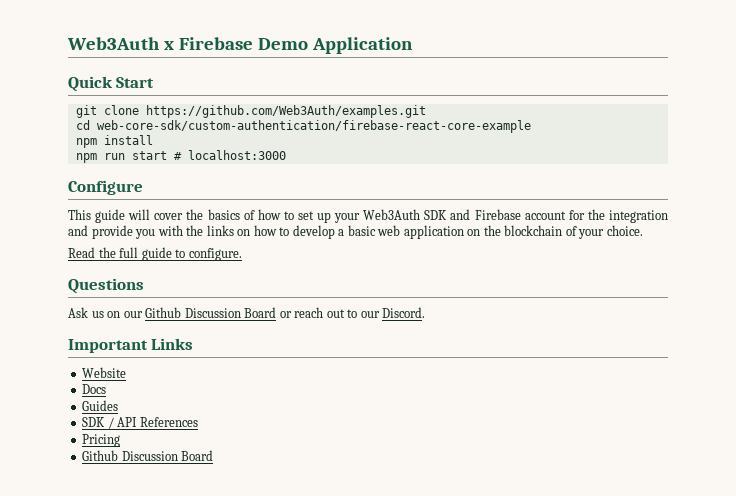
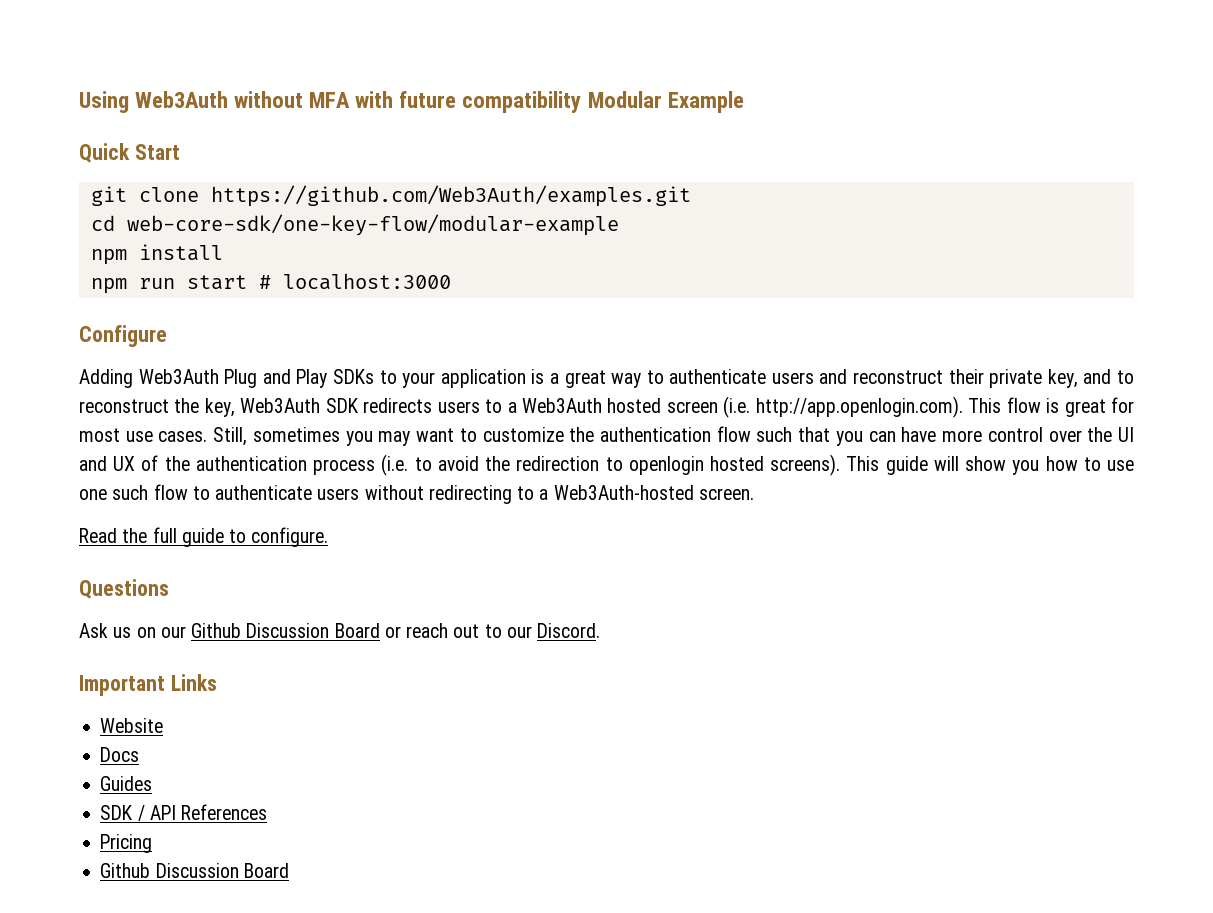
[67,37,413,54] Web3Auth x Firebase Demo Application -> [79,91,744,113] Using Web3Auth without MFA with future compatibility Modular Example
[96,120,531,133] web-core-sdk/custom-authentication/firebase-react-core-example -> [126,214,619,236] web-core-sdk/one-key-flow/modular-example
[68,209,668,223] [68,225,643,239] This guide will cover the basics of how to set up your Web3Auth SDK and Firebase account for the integration and provide you with the links on how to develop a basic web application on the blockchain of your choice. -> [79,369,1135,388] [79,396,1134,418] [79,426,1135,446] [79,454,1135,476] [79,484,754,504] Adding Web3Auth Plug and Play SDKs to your application is a great way to authenticate users and reconstruct their private key, and to reconstruct the key, Web3Auth SDK redirects users to a Web3Auth hosted screen (i.e. http://app.openlogin.com). This flow is great for most use cases. Still, sometimes you may want to customize the authentication flow such that you can have more control over the UI and UX of the authentication process (i.e. to avoid the redirection to openlogin hosted screens). This guide will show you how to use one such flow to authenticate users without redirecting to a Web3Auth-hosted screen.

